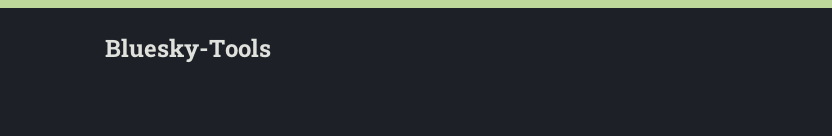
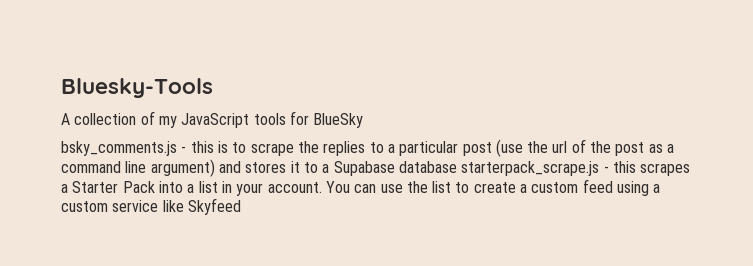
(271, 50) none -> [61,111,364,128] [61,139,675,157] [61,159,691,177] [61,179,661,196] [61,198,241,215] // A collection of my JavaScript tools for BlueSky // bsky_comments.js - this is to scrape the replies to a particular post (use the url of the post as a command line argument) and stores it to a Supabase database starterpack_scrape.js - this scrapes a Starter Pack into a list in your account. You can use the list to create a custom feed using a custom service like Skyfeed

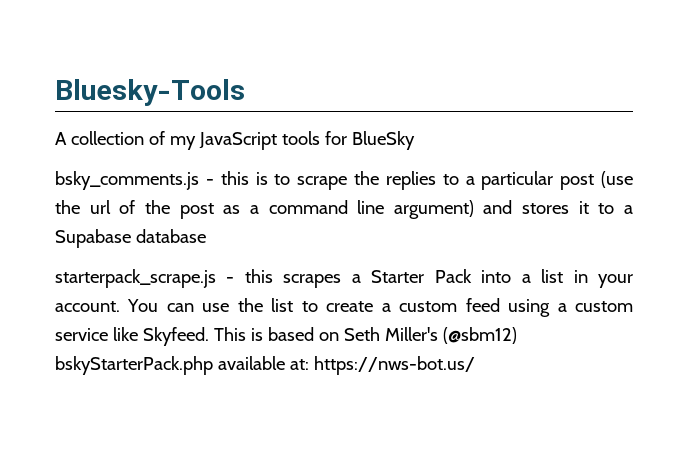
(457, 167) none -> (206, 236) //
[187,198,241,215] Skyfeed -> [142,327,517,346] [55,356,475,375] Skyfeed. This is based on Seth Miller's (@sbm12) bskyStarterPack.php available at: https://nws-bot.us/

